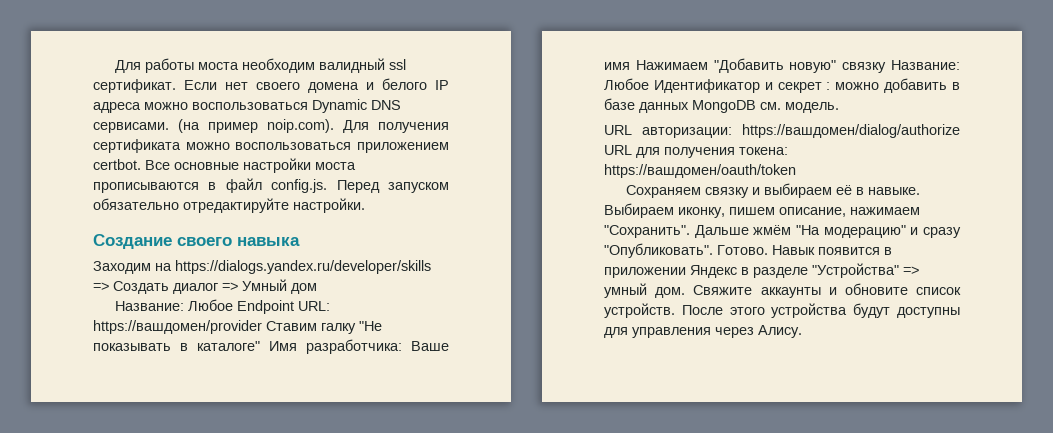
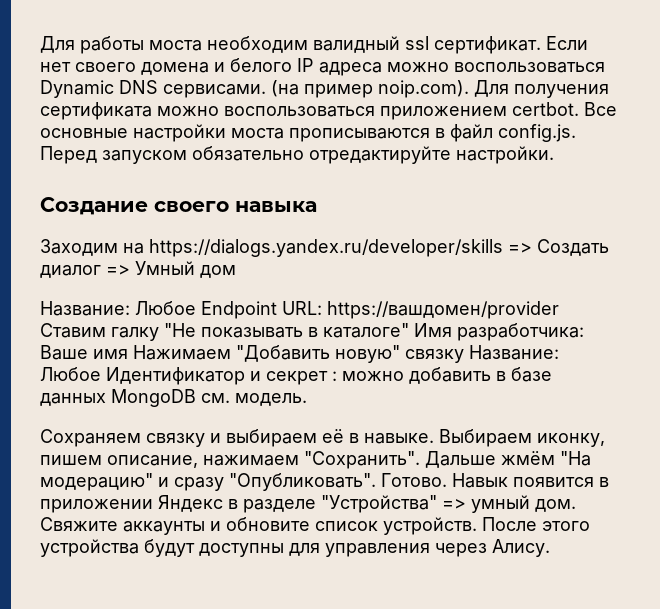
[604,124,960,138] [604,145,788,158] [604,164,796,178] // URL авторизации: https://вашдомен/dialog/authorize URL для получения токена: https://вашдомен/oauth/token -> (307, 399) none

